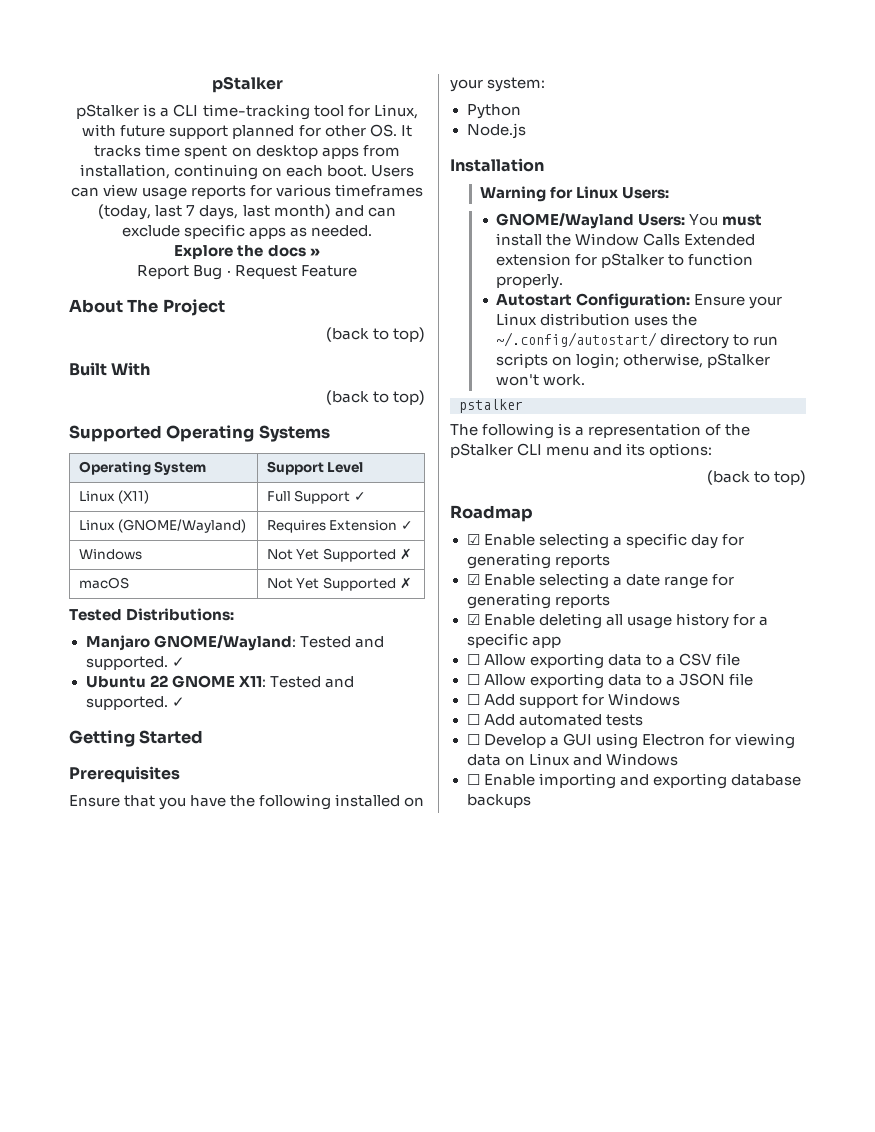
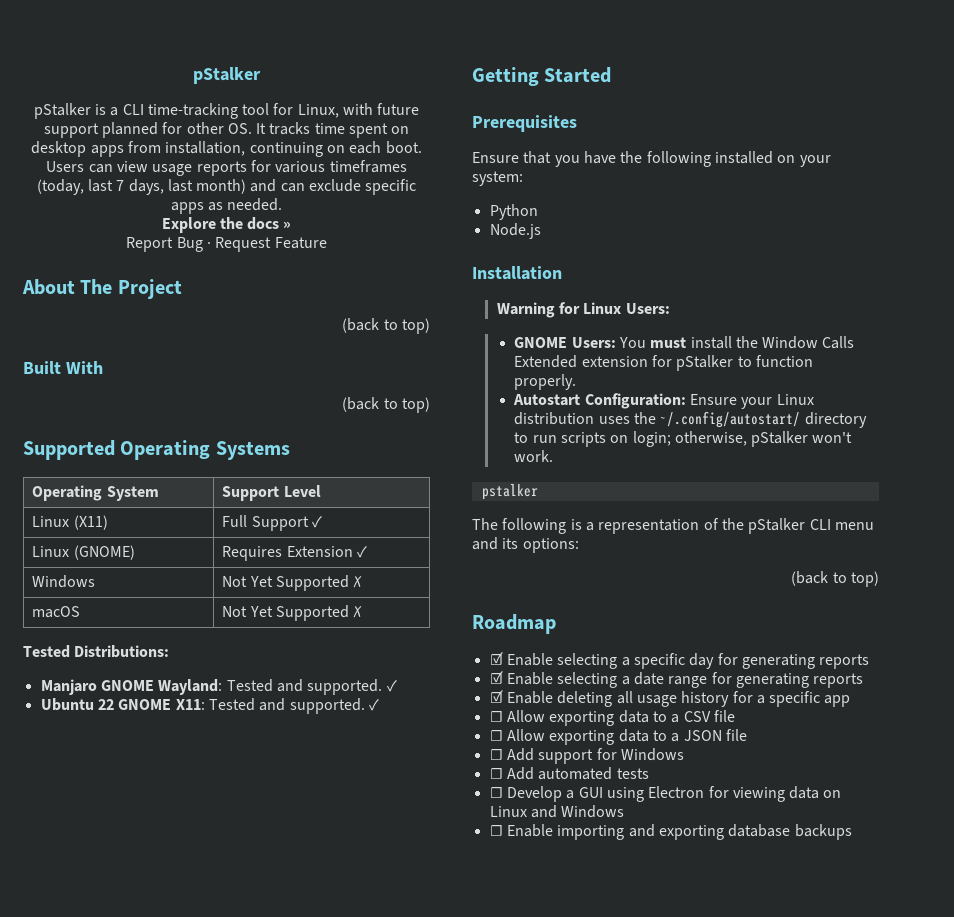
[118,519,247,533] (GNOME/Wayland) -> [73,545,135,560] (GNOME)
[153,635,296,651] GNOME/Wayland: -> [100,679,223,695] GNOME Wayland:
[496,213,635,229] GNOME/Wayland -> [514,337,568,348] GNOME

